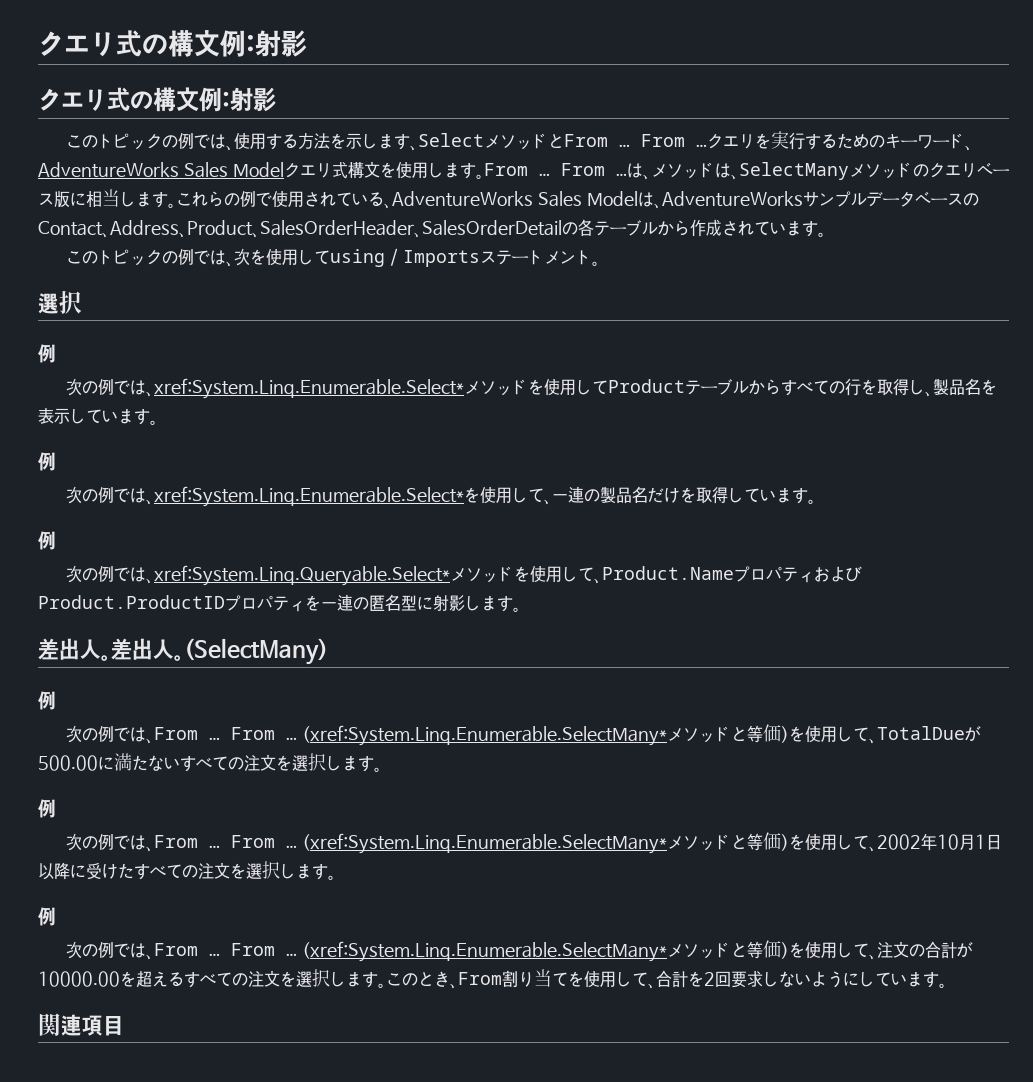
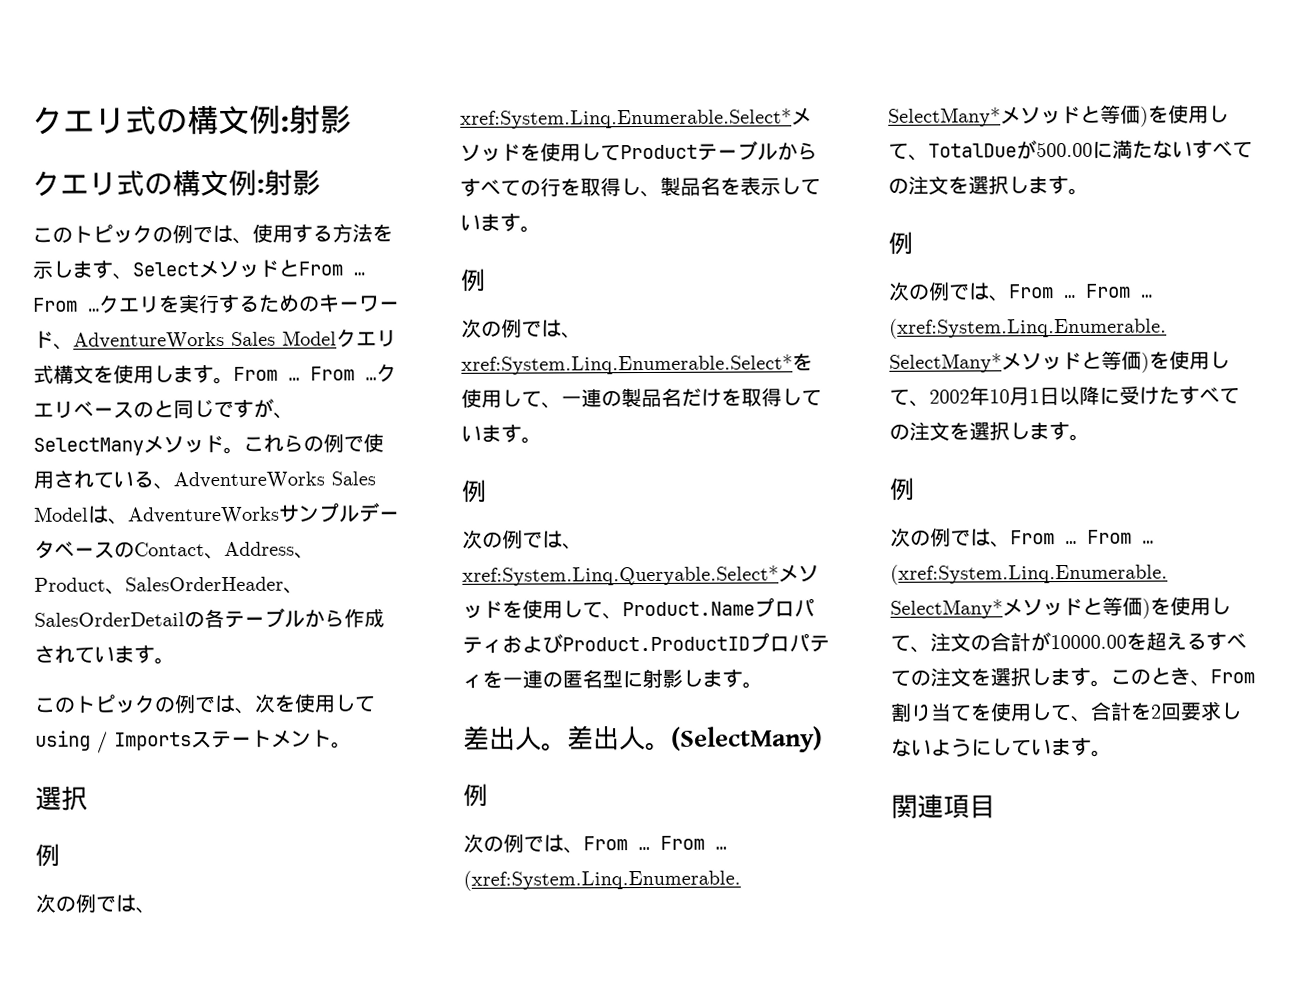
[626,162,1010,180] [38,189,168,208] は、メソッドは、SelectManyメソッドのクエリベース版に相当します -> [376,364,397,383] [33,398,294,419] [33,434,224,456] クエリベースのと同じですが、SelectManyメソッド

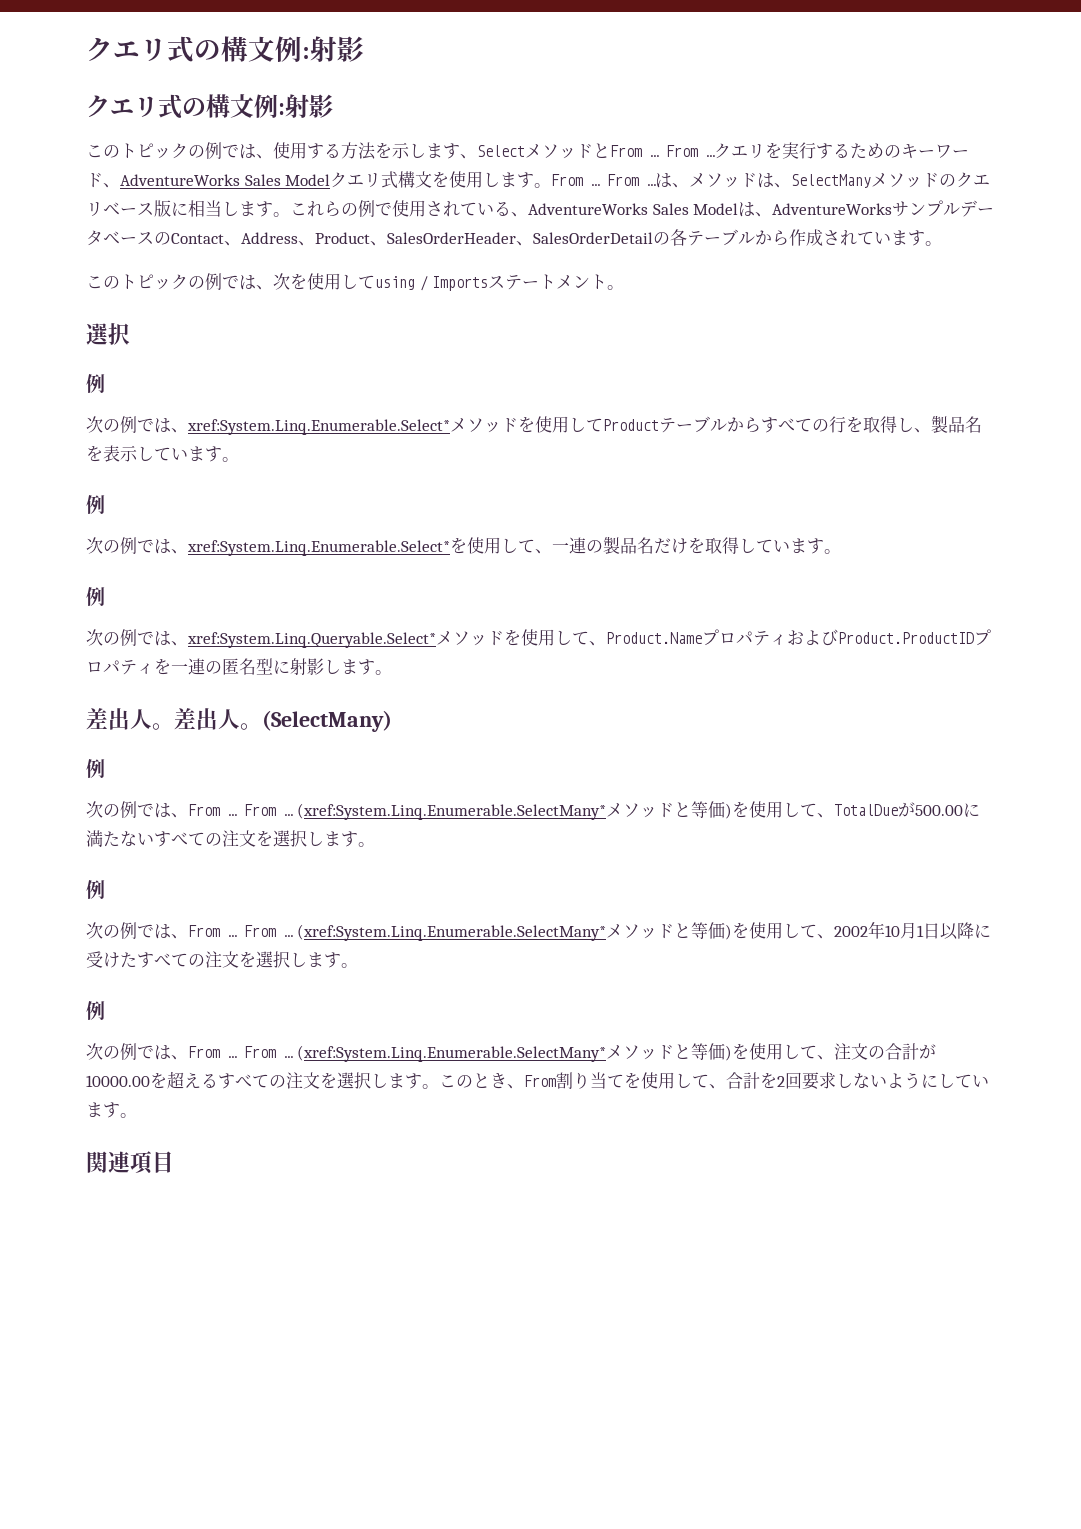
[376,364,397,383] [33,398,294,419] [33,434,224,456] クエリベースのと同じですが、SelectManyメソッド -> [655,172,991,188] [86,200,273,217] は、メソッドは、SelectManyメソッドのクエリベース版に相当します

